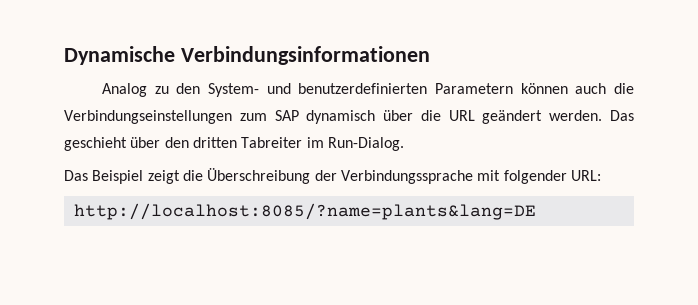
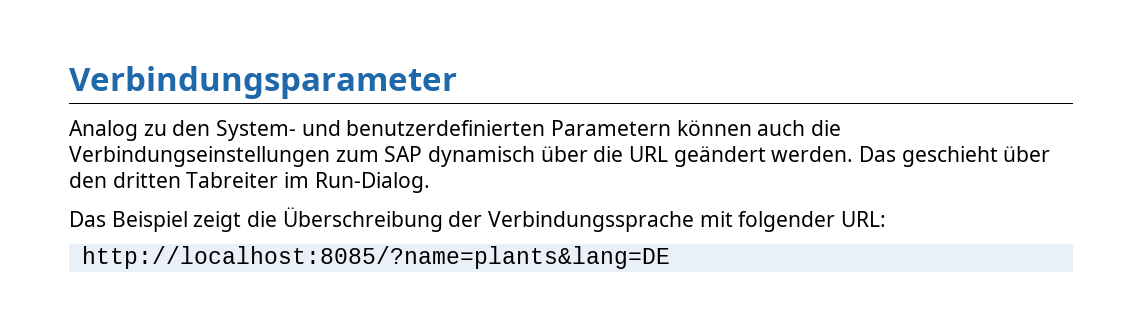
[64,46,430,65] Dynamische Verbindungsinformationen -> [69,66,457,99] Verbindungsparameter

